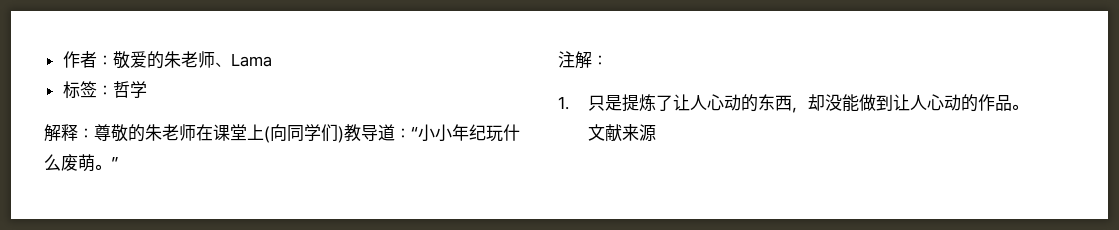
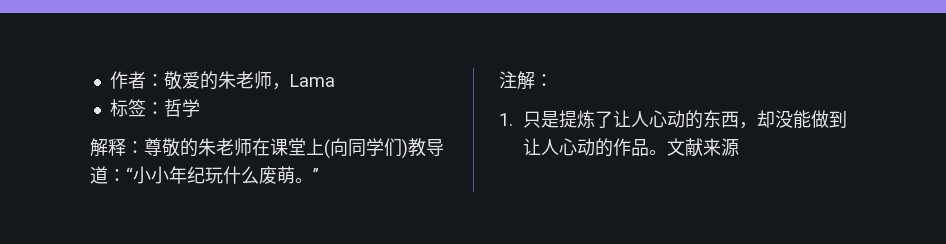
[214,62,231,67] 、 -> [271,83,290,90] ，

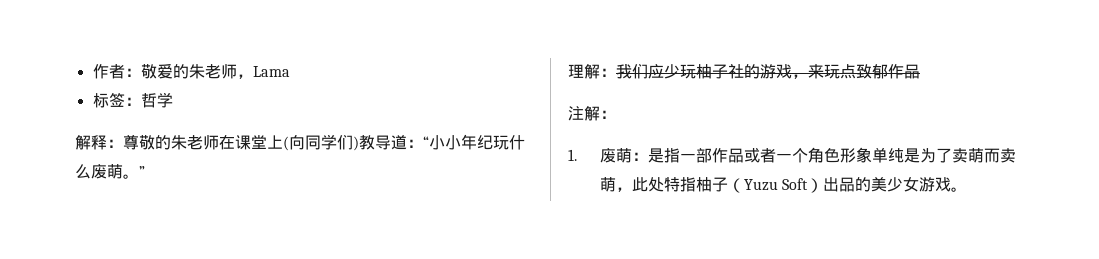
[499,71,553,90] [499,110,848,129] [523,138,740,157] 注解： // 1.只是提炼了让人心动的东西，却没能做到让人心动的作品。文献来源 -> [568,64,920,79] [568,106,616,121] [568,147,1016,163] [599,177,968,193] 理解：我们应少玩柚子社的游戏，来玩点致郁作品 // 注解： // 1.废萌：是指一部作品或者一个角色形象单纯是为了卖萌而卖萌，此处特指柚子（Yuzu Soft）出品的美少女游戏。

